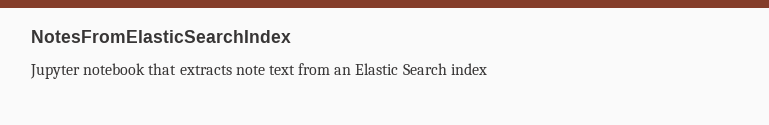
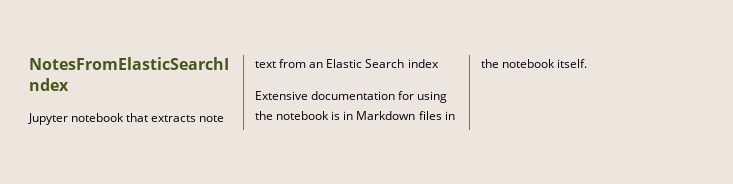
(487, 69) none -> [255,91,448,103] [255,111,455,120] [481,59,588,68] // Extensive documentation for using the notebook is in Markdown files in the notebook itself.

